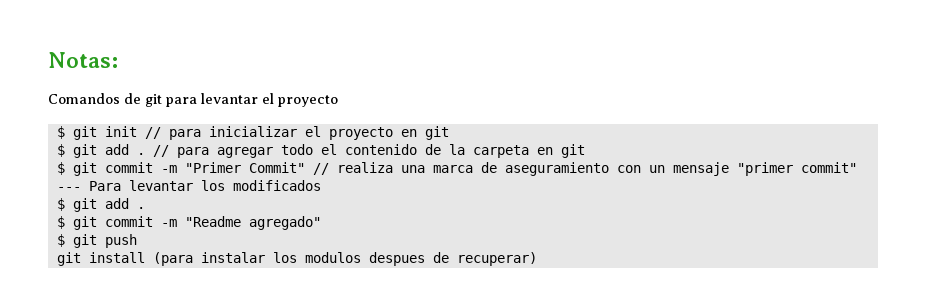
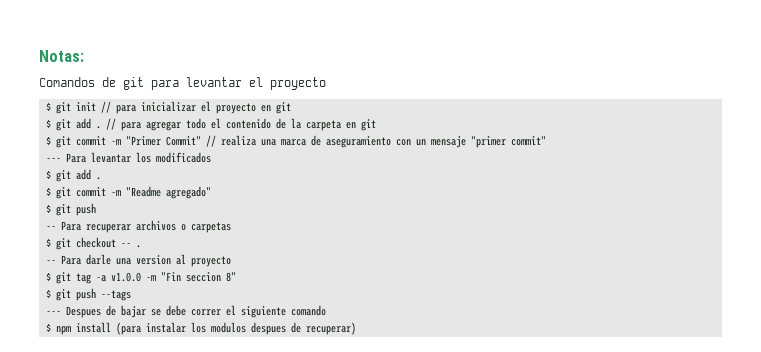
[56,252,81,266] git -> [45,220,231,233] [45,237,141,250] [45,254,231,267] [45,272,236,284] [45,288,131,301] [45,305,326,318] [45,323,71,335] -- Para recuperar archivos o carpetas // $ git checkout -- . // -- Para darle una version al proyecto // $ git tag -a v1.0.0 -m "Fin seccion 8" // $ git push --tags // --- Despues de bajar se debe correr el siguiente comando // $ npm

